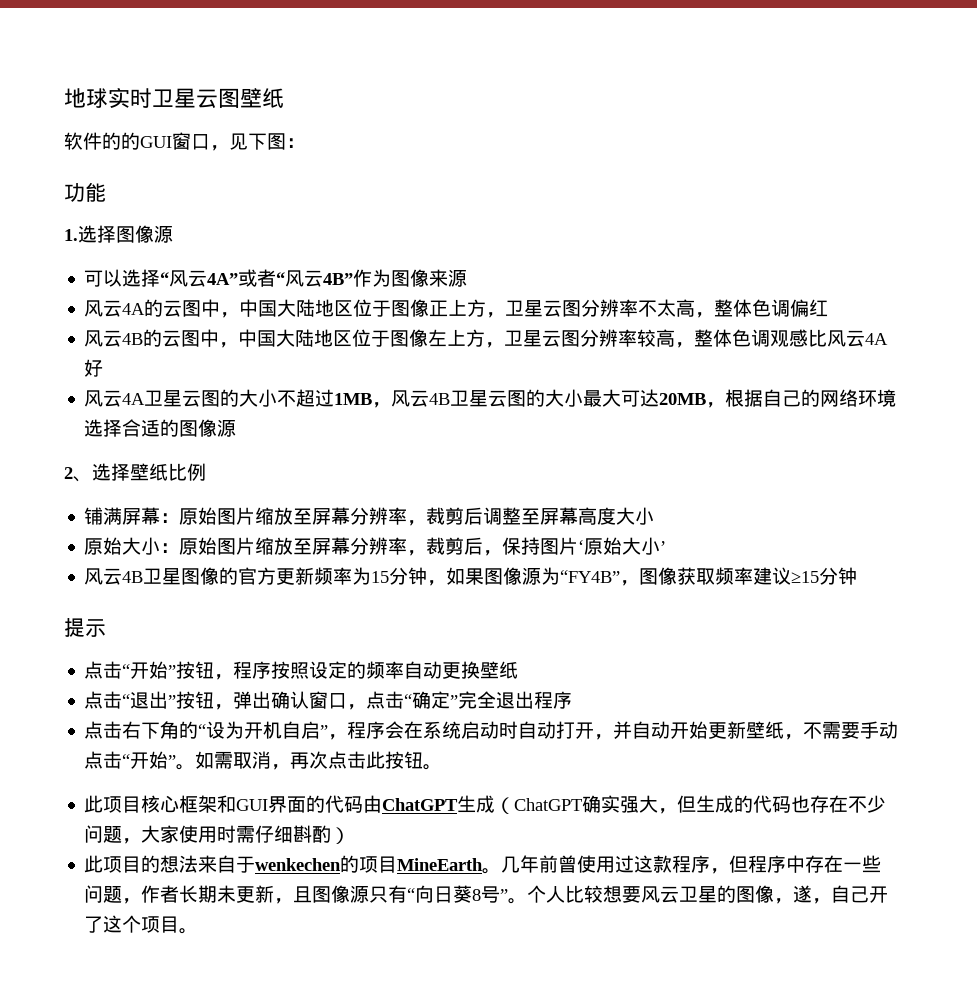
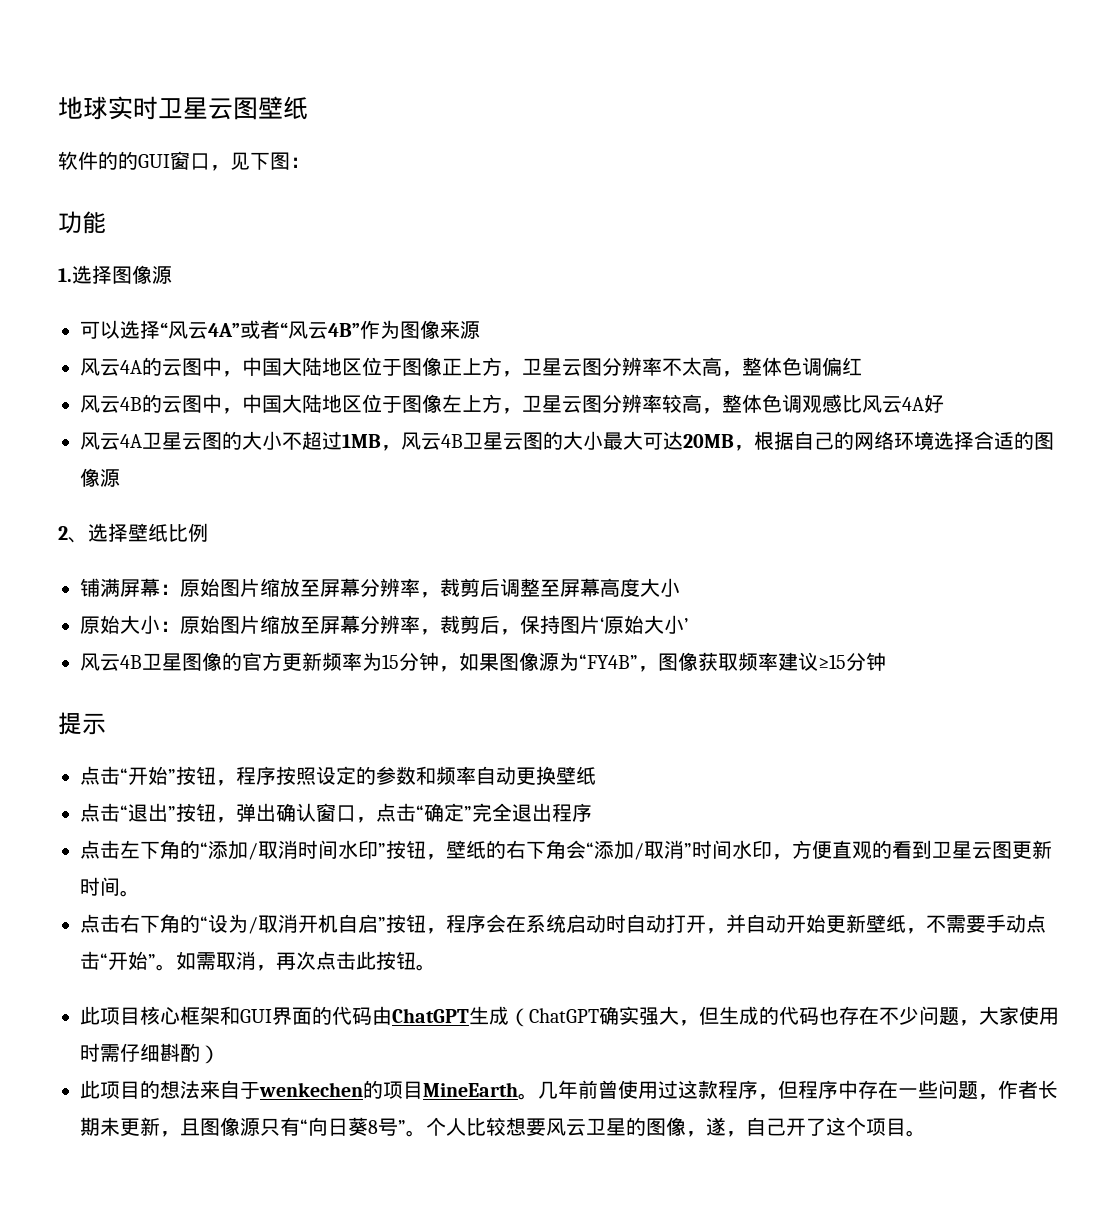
(367, 670) none -> [376,766,436,785] 参数和
(573, 700) none -> [80,840,1052,860] [80,877,140,897] // 点击左下角的“添加/取消时间水印”按钮，壁纸的右下角会“添加/取消”时间水印，方便直观的看到卫星云图更新时间。
(245, 730) none -> [248,914,298,934] /取消
(329, 731) none -> [386,914,426,933] 按钮

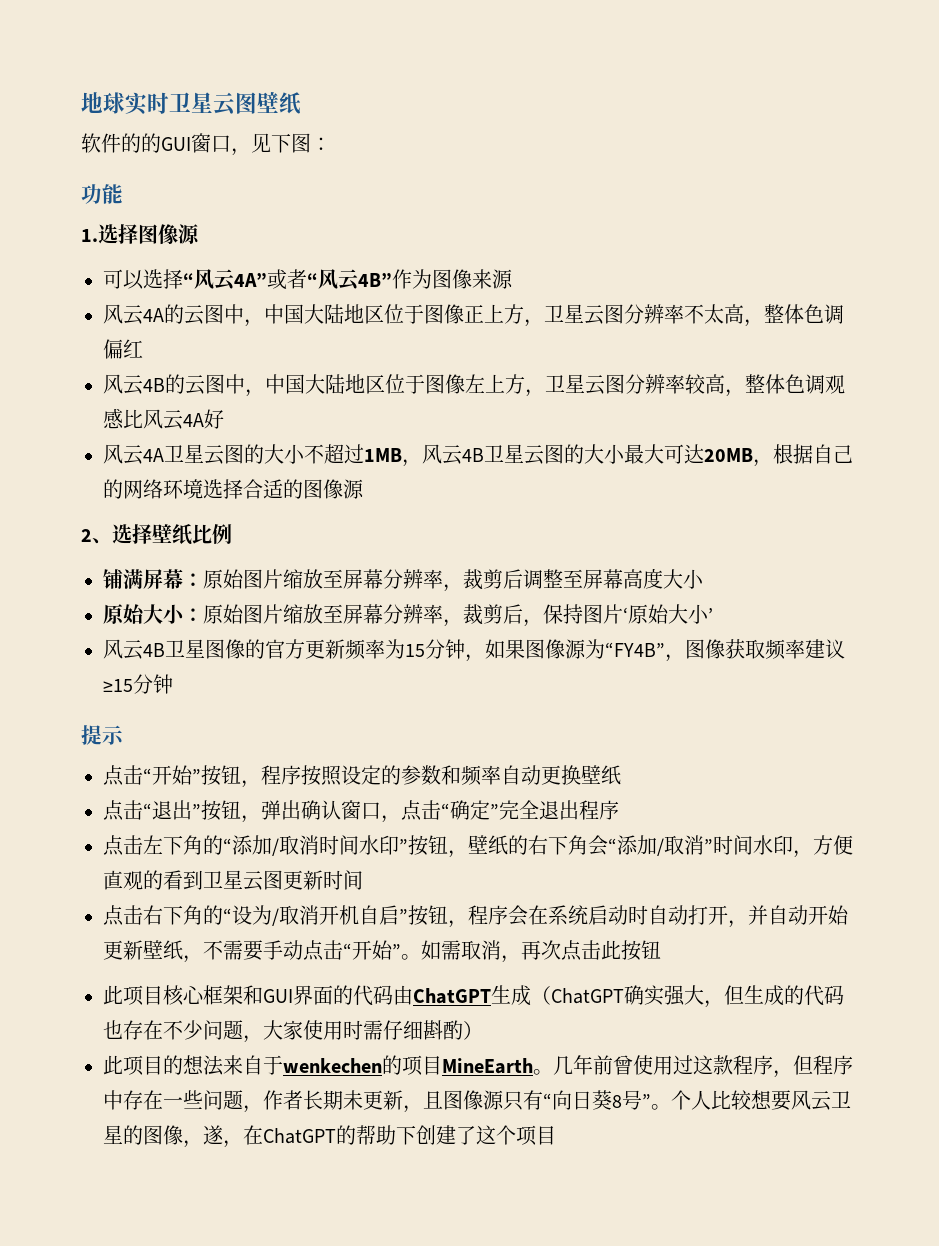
[120,890,140,897] 。 -> (363, 880) none
[416,964,436,971] 。 -> (661, 949) none
[746,1117,806,1136] 自己开 -> [243,1125,456,1145] 在ChatGPT的帮助下创建
[906,1130,926,1137] 。 -> (556, 1135) none

